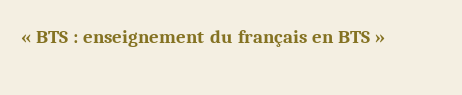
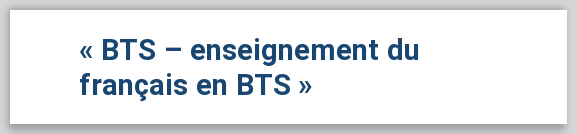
[73,34,79,43] : -> [163,47,183,60] –

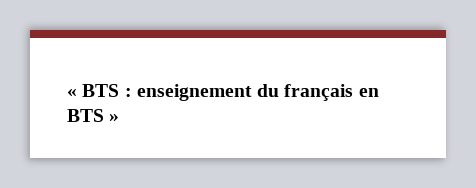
[163,47,183,60] – -> [124,88,132,97] :

